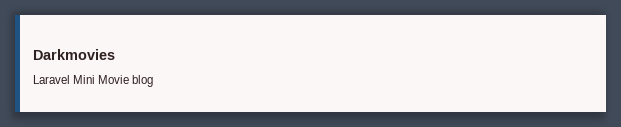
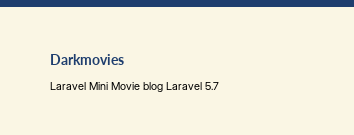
(154, 81) none -> [166,82,219,90] Laravel 5.7

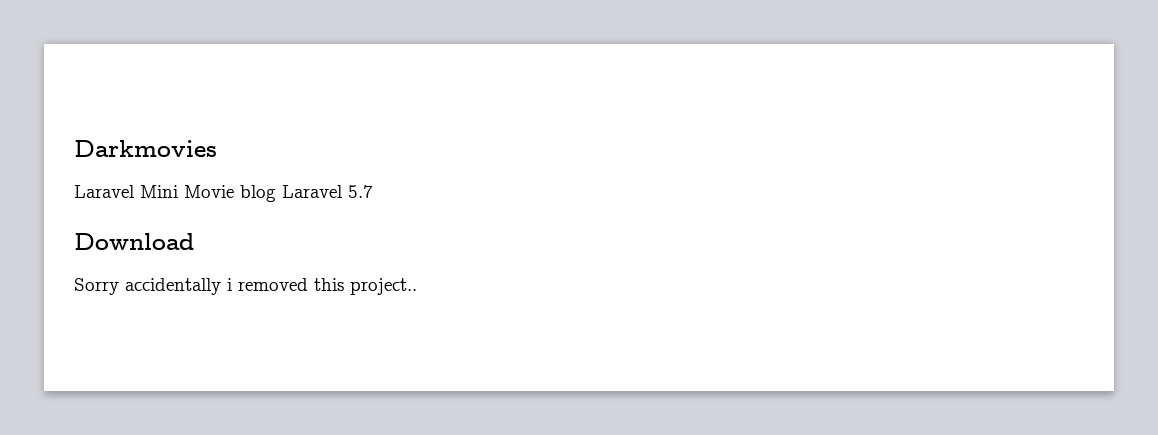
(219, 86) none -> [74,233,194,250] [74,278,417,295] // Download // Sorry accidentally i removed this project..

